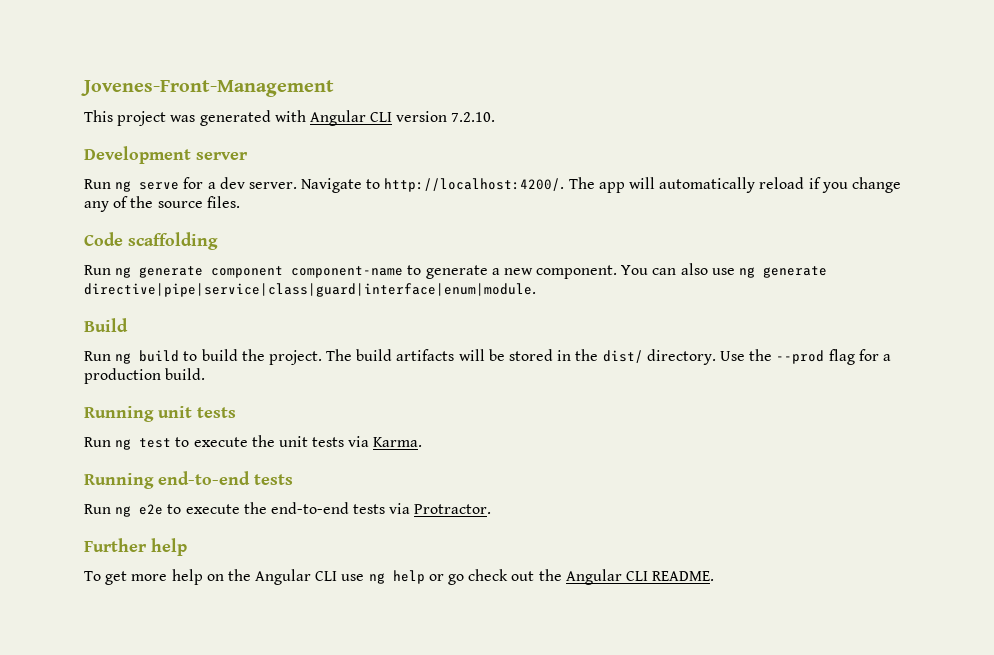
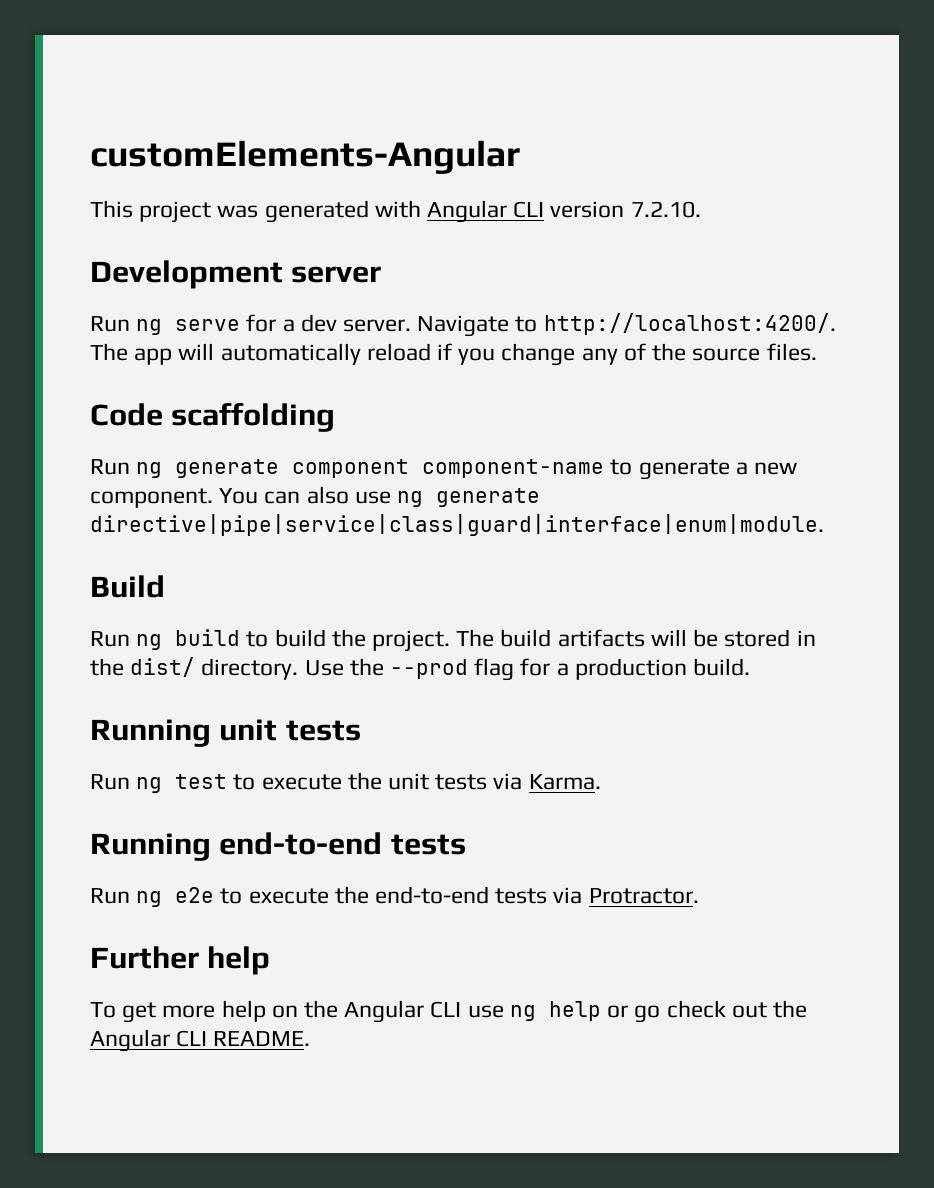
[81,80,334,97] Jovenes-Front-Management -> [90,140,520,174] customElements-Angular

